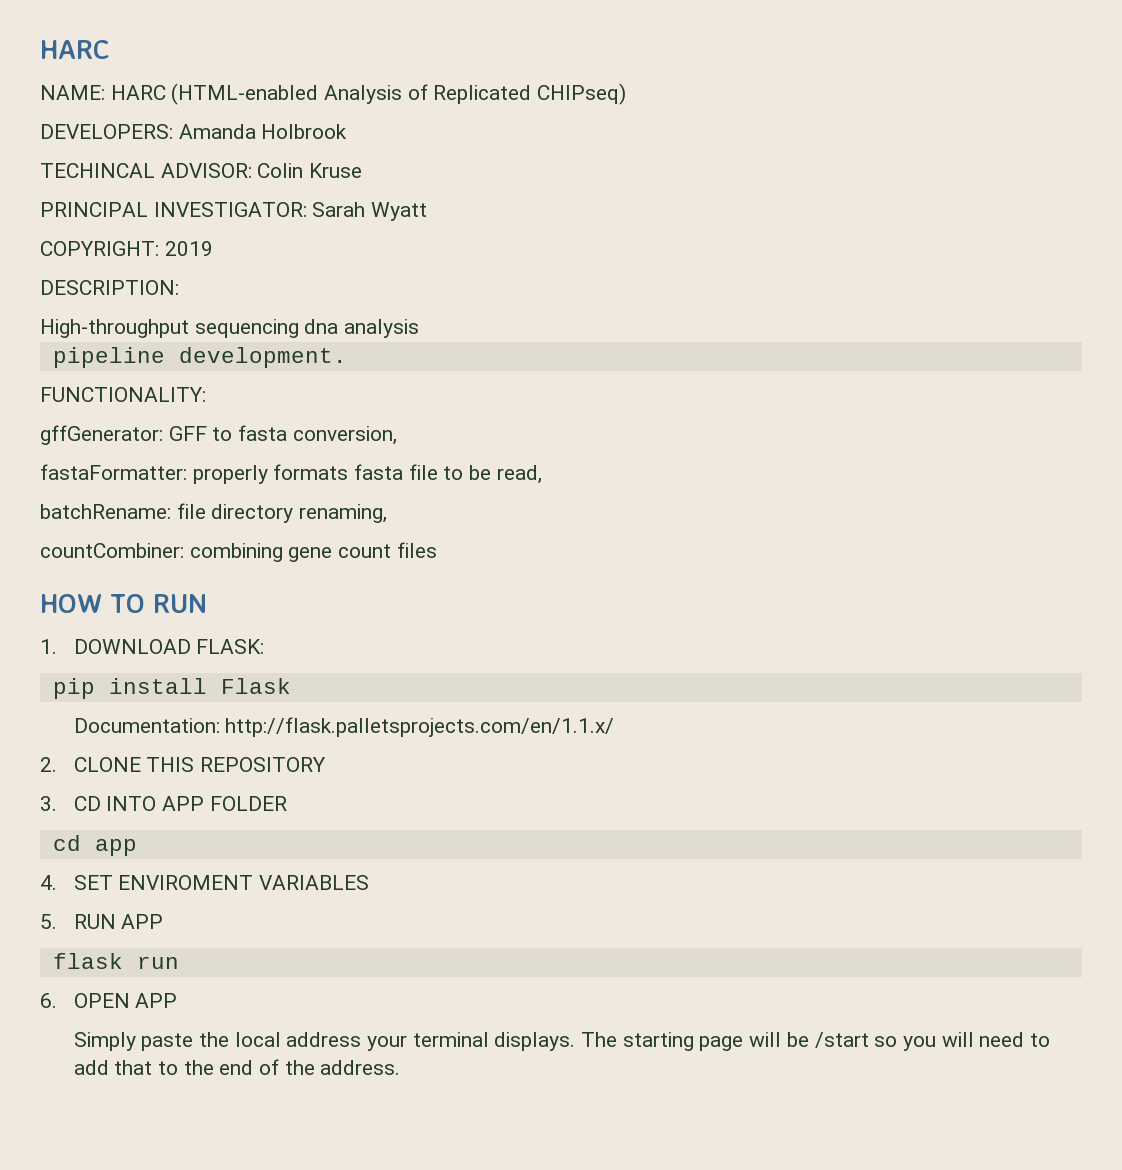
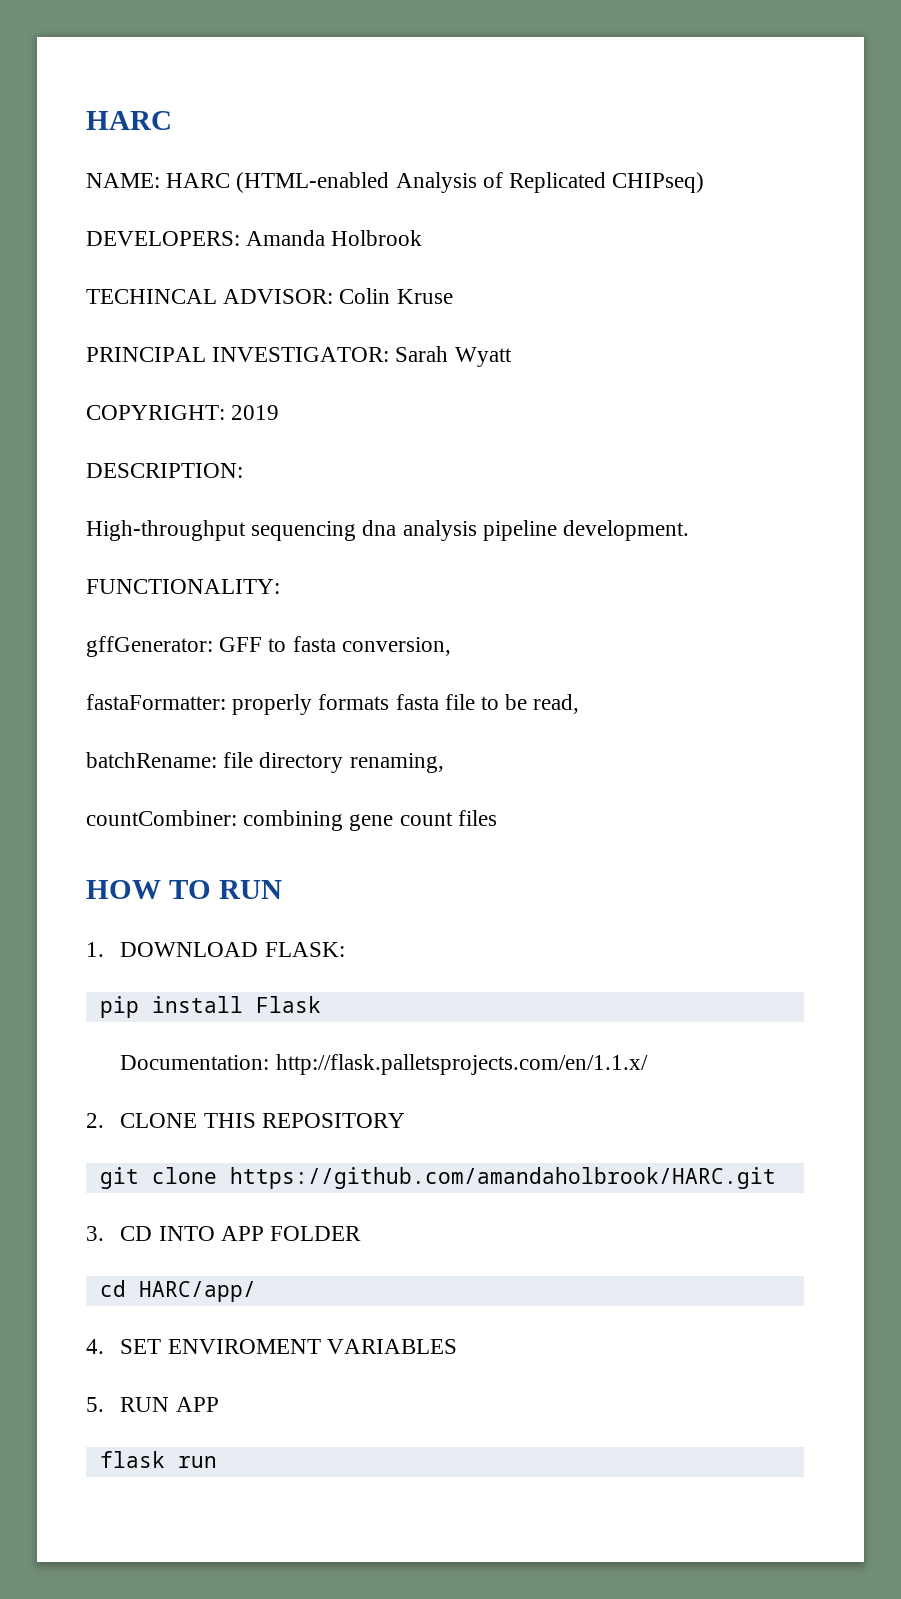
(420, 328) // -> (477, 530) none
(327, 764) none -> [99,1167,776,1189] // git clone https://github.com/amandaholbrook/HARC.git
[94,839,137,856] app -> [138,1281,256,1302] HARC/app/
[40,993,178,1008] [73,1032,1050,1051] [73,1059,401,1075] // 6. OPEN APP // Simply paste the local address your terminal displays. The starting page will be /start so you will need to add that to the end of the address. -> (217, 1462) none

